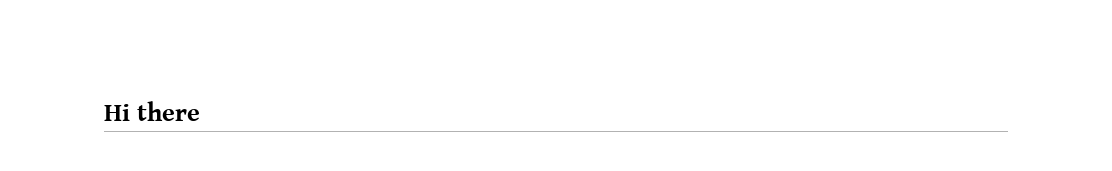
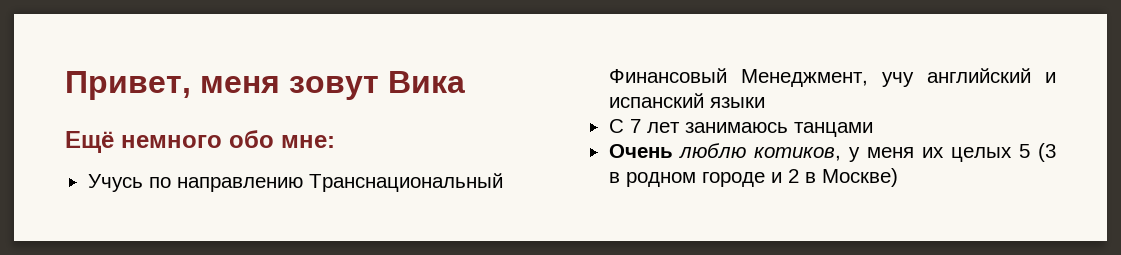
[104,101,201,121] Hi there -> [65,71,465,100] [65,130,335,153] [87,173,503,192] [608,68,1056,87] [608,93,765,108] [608,119,873,137] [608,143,1056,162] [608,168,898,187] Привет, меня зовут Вика // Ещё немного обо мне: // Учусь по направлению Транснациональный Финансовый Менеджмент, учу английский и испанский языки // С 7 лет занимаюсь танцами // Очень люблю котиков, у меня их целых 5 (3 в родном городе и 2 в Москве)

